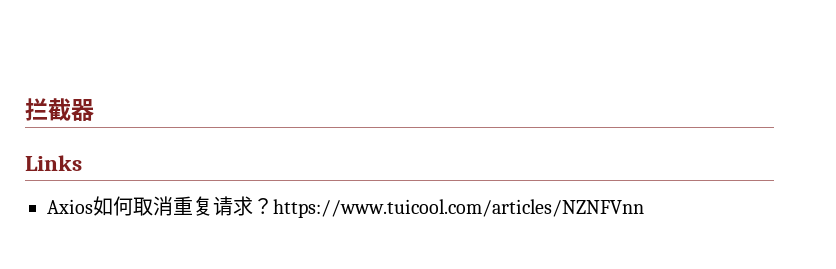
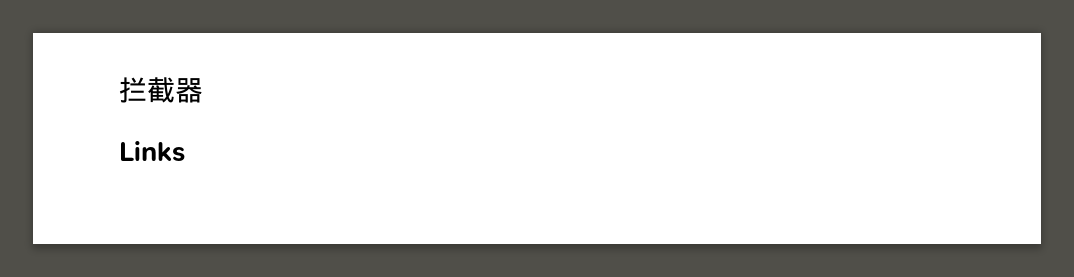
[47,196,644,218] // Axios如何取消重复请求？https://www.tuicool.com/articles/NZNFVnn -> (185, 151) none

